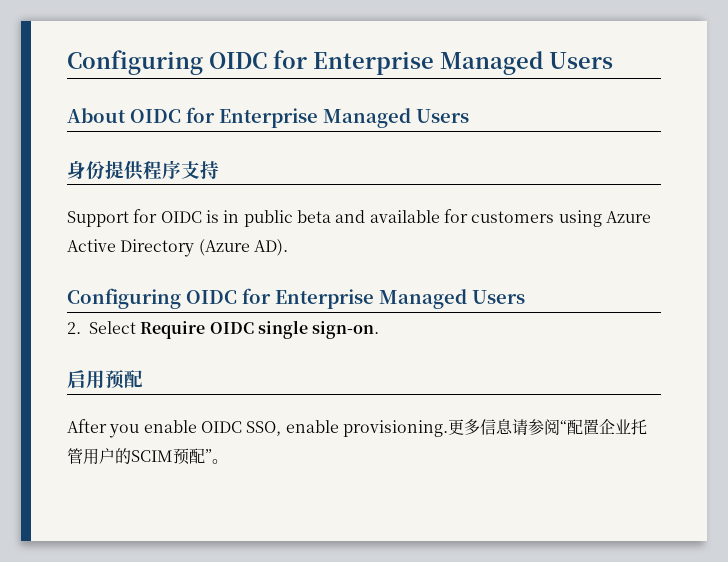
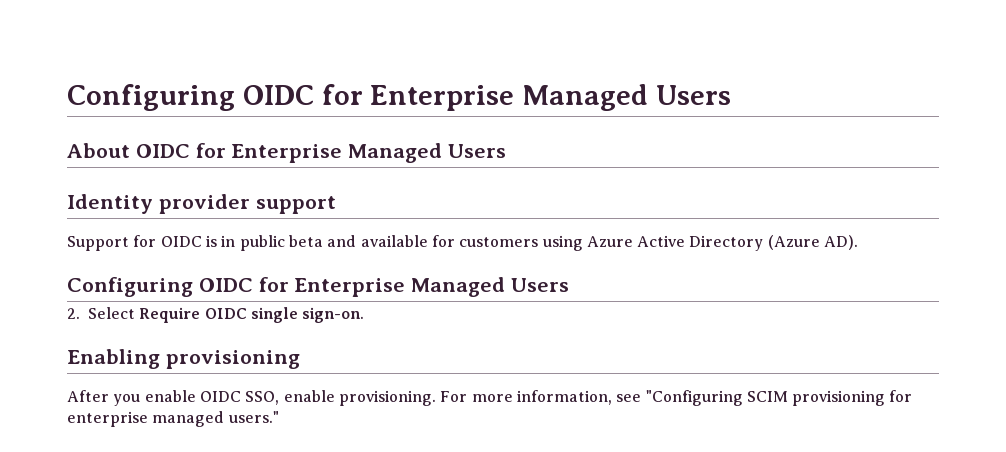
[67,160,219,181] 身份提供程序支持 -> [67,194,336,214] Identity provider support
[67,370,143,389] 启用预配 -> [67,349,300,369] Enabling provisioning
[447,419,647,435] [67,448,228,465] 更多信息请参阅“配置企业托管用户的SCIM预配”。 -> [440,390,913,406] [67,411,279,427] For more information, see "Configuring SCIM provisioning for enterprise managed users."

